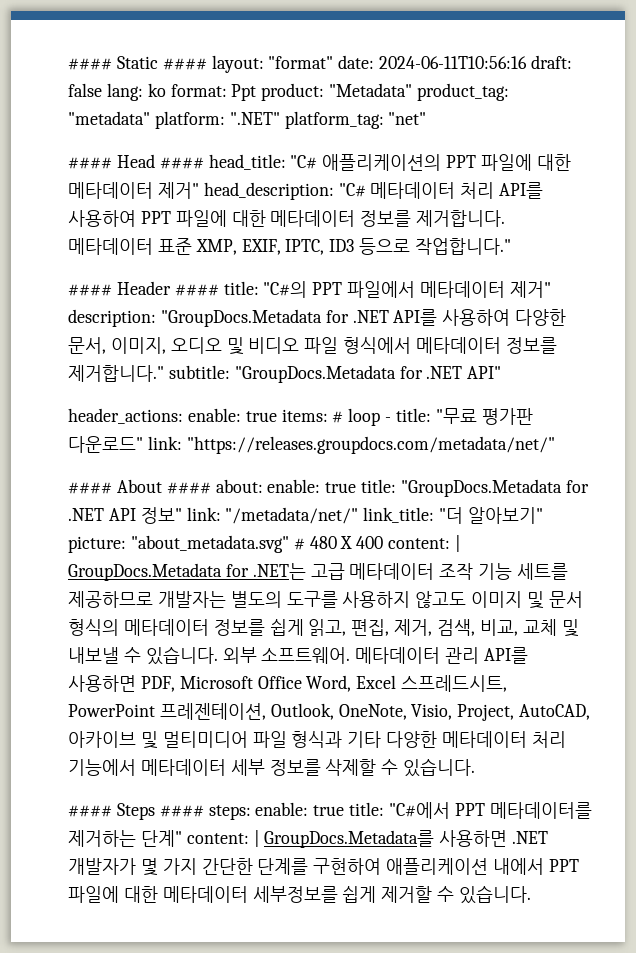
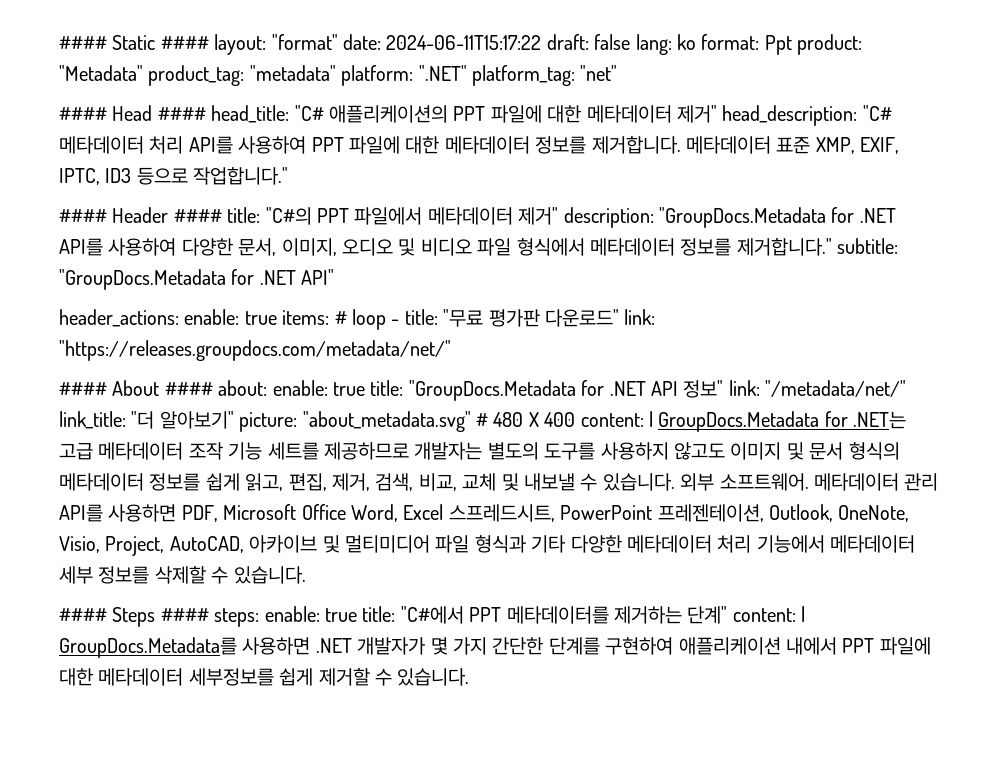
[379,56,528,69] 2024-06-11T10:56:16 -> [386,35,542,50] 2024-06-11T15:17:22

